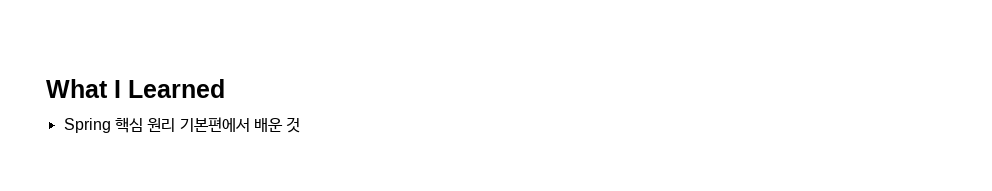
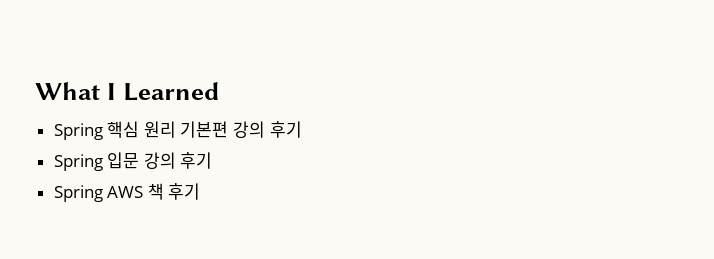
[179,117,301,133] 기본편에서 배운 것 -> [180,121,302,138] [53,152,213,171] [53,183,201,202] 기본편 강의 후기 // Spring 입문 강의 후기 // Spring AWS 책 후기

